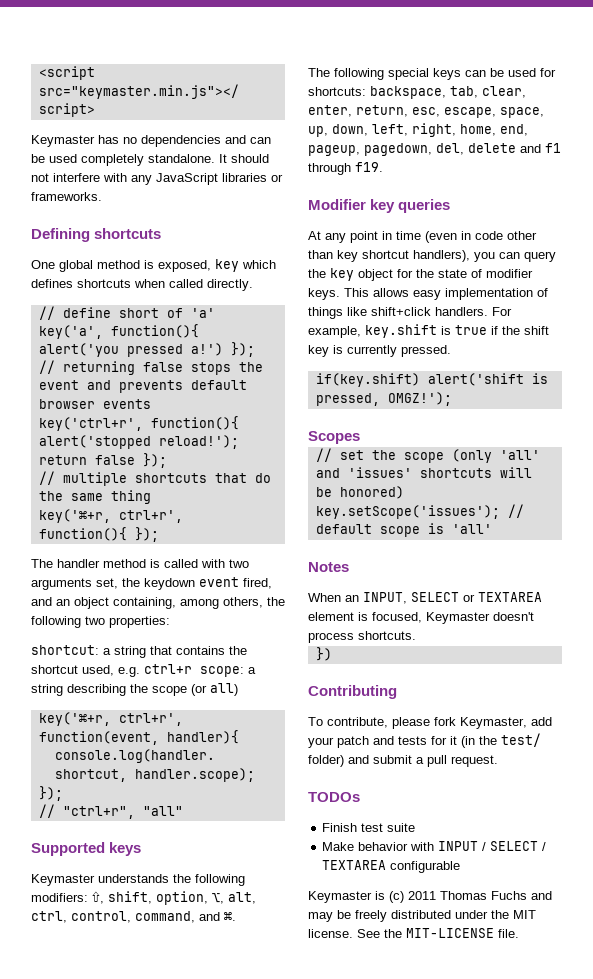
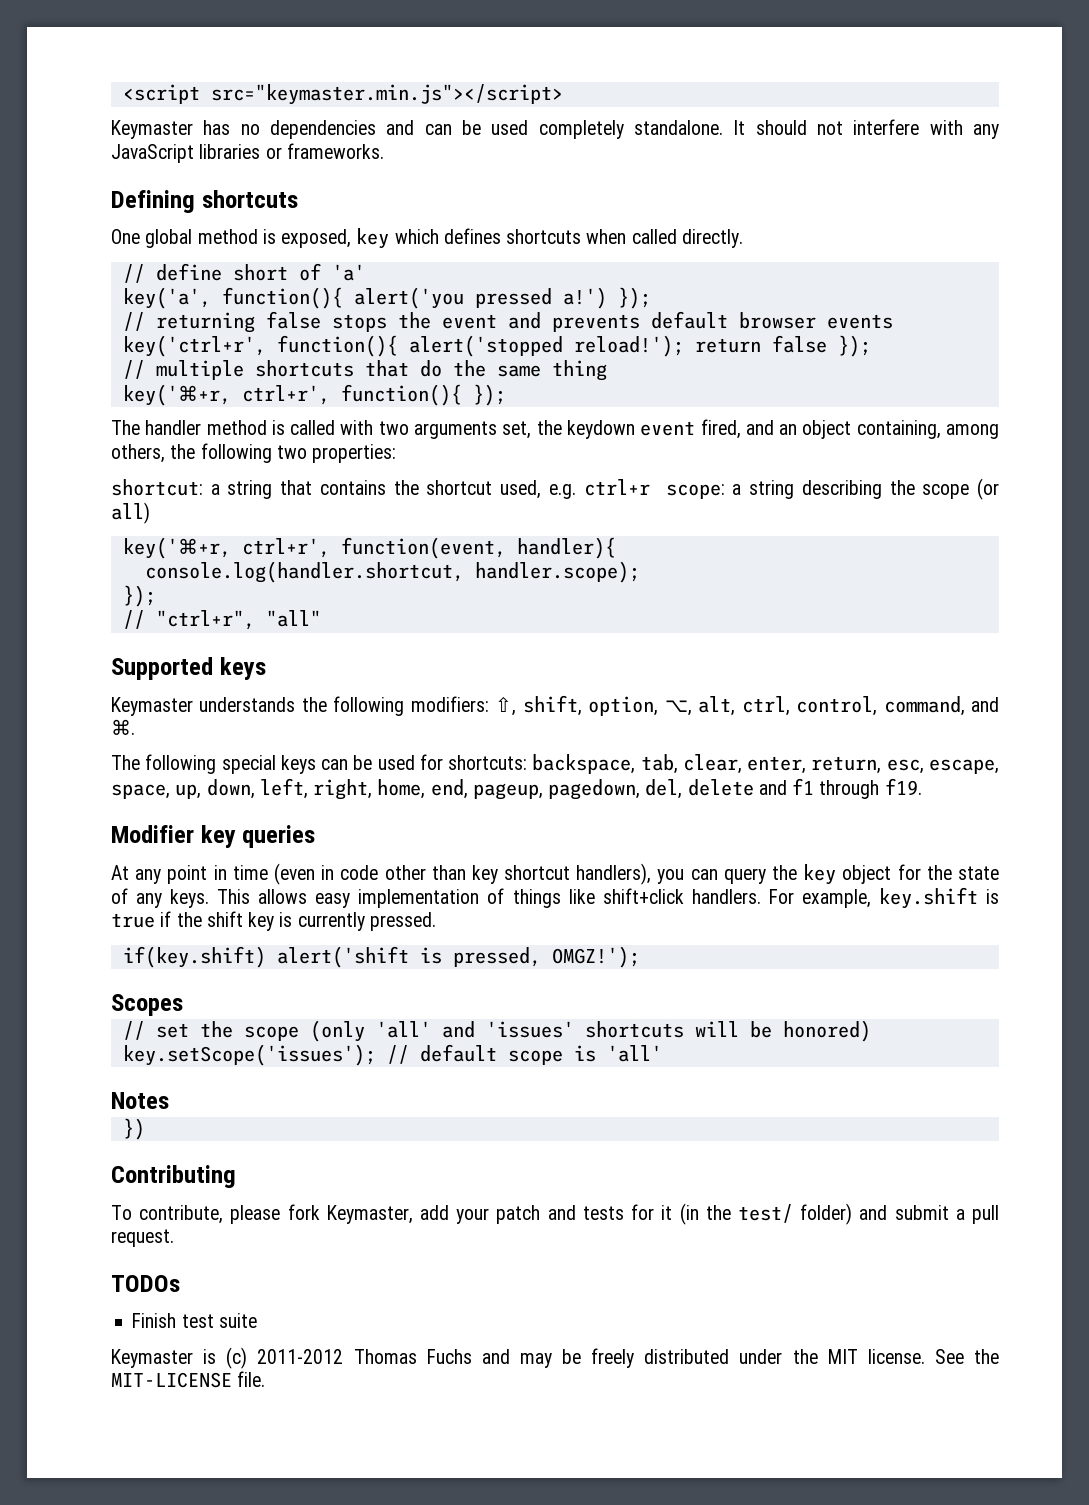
[486,269,533,278] modifier -> [136,893,163,908] any
[308,592,542,604] [308,612,534,624] [308,631,416,643] // When an INPUT, SELECT or TEXTAREA element is focused, Keymaster doesn't process shortcuts. -> (169, 1100) none
[322,841,547,851] [322,860,461,873] // Make behavior with INPUT / SELECT / TEXTAREA configurable -> (257, 1320) none
[408,891,436,900] 2011 -> [257,1349,344,1364] 2011-2012

